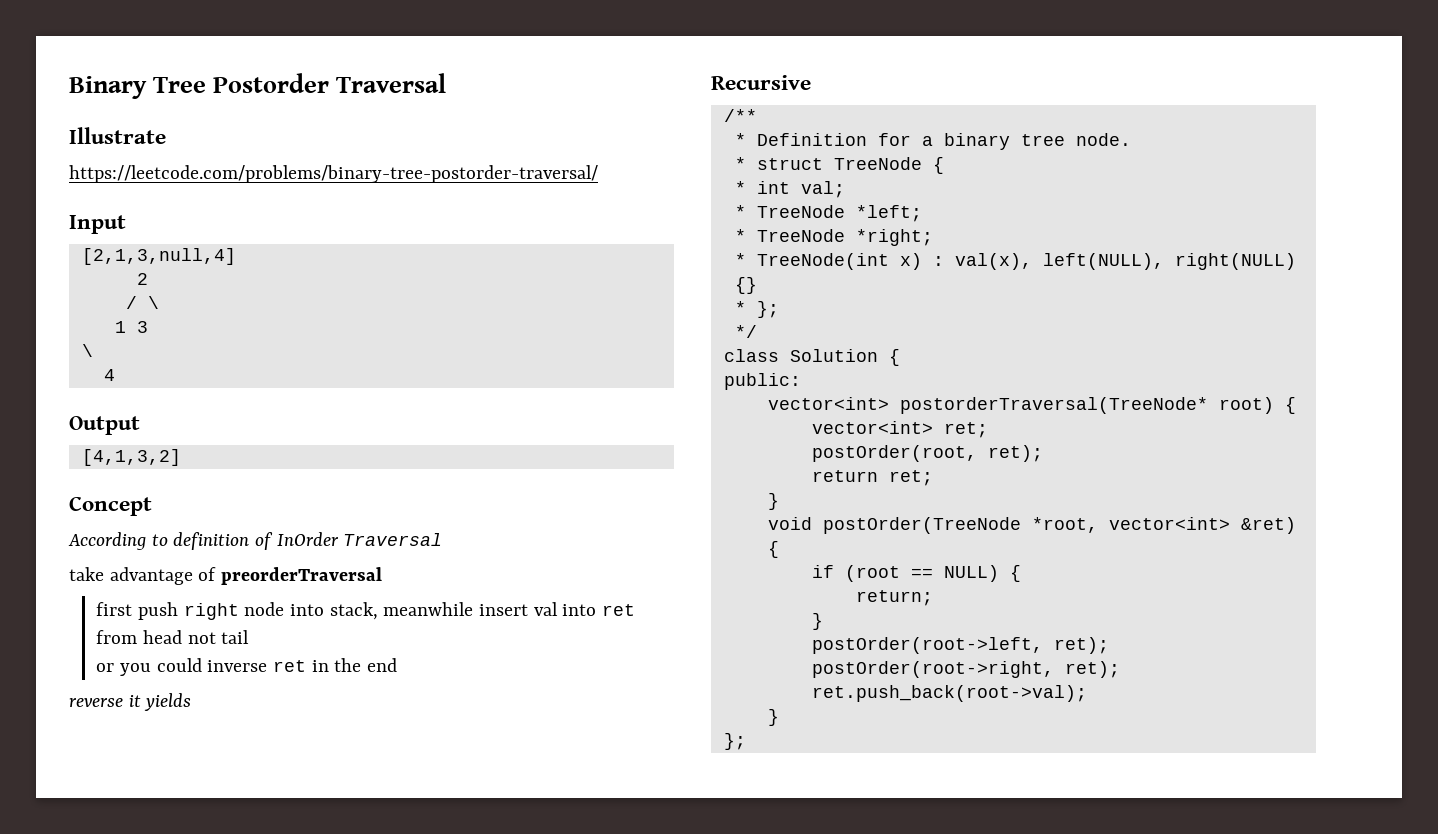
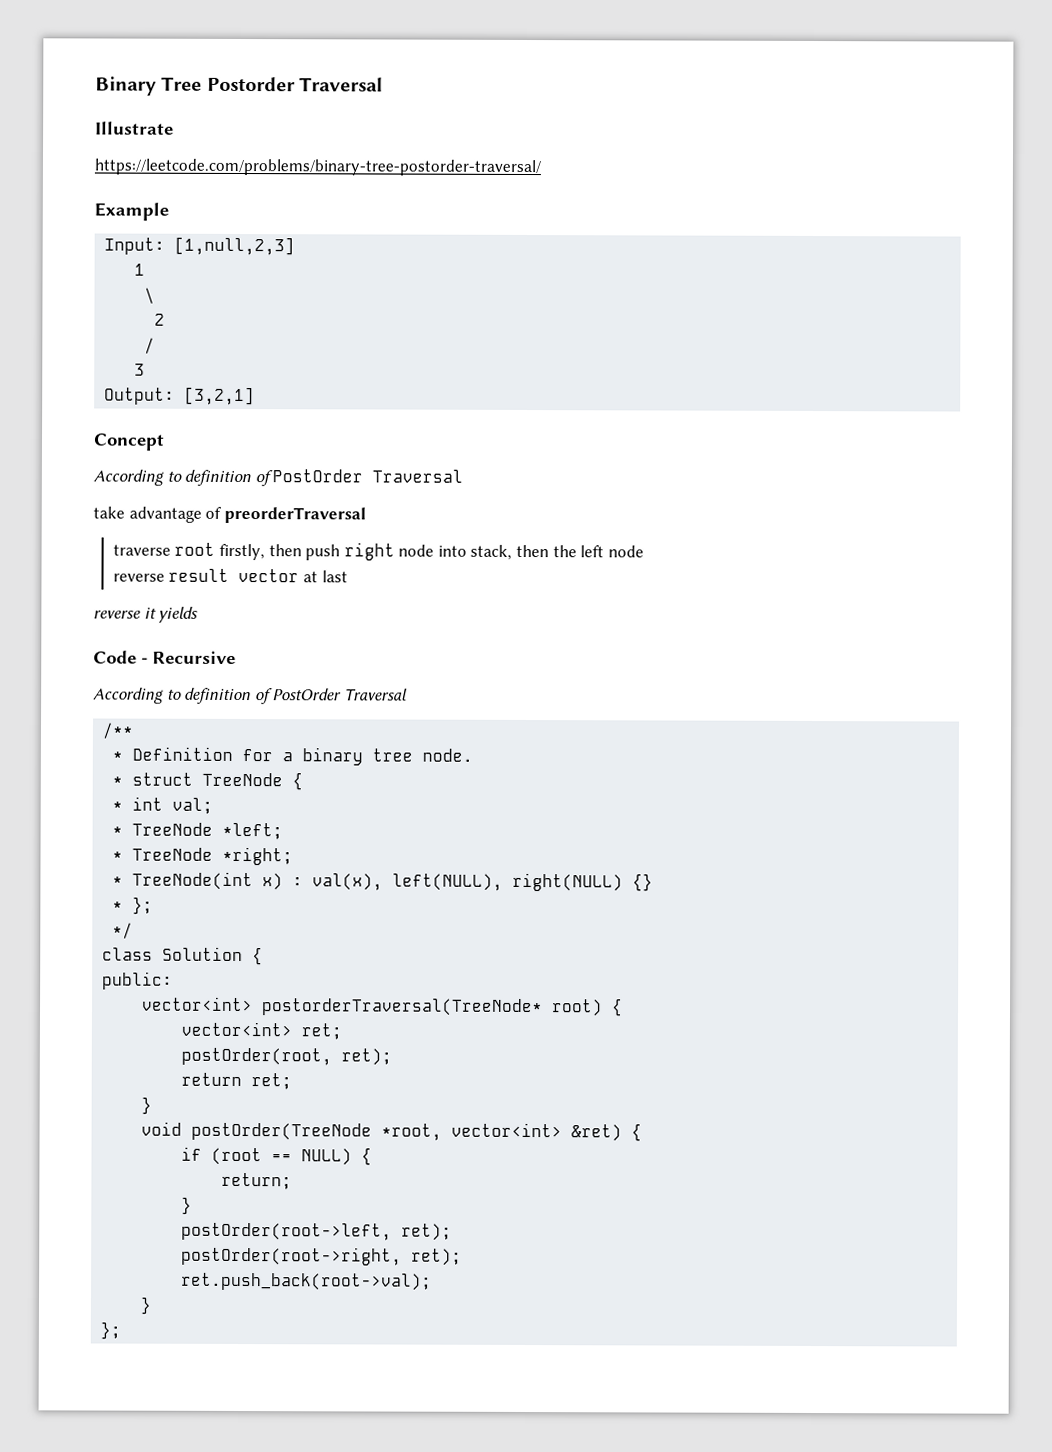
[69,215,126,234] [81,248,236,265] Input // [2,1,3,null,4] -> [94,202,169,221] [104,236,296,256] [134,263,146,276] [144,287,156,304] Example // Input: [1,null,2,3] // 1 // \
[147,296,159,309] [114,321,126,333] \ // 1 -> (156, 345) //
[81,344,93,357] [103,369,115,381] [69,416,140,435] [81,449,181,466] \ // 4 // Output // [4,1,3,2] -> [104,386,256,406] Output: [3,2,1]
[276,532,339,546] InOrder -> [272,469,364,483] PostOrder
[96,602,133,616] first -> [112,542,302,561] traverse root firstly, then
[383,602,635,616] [96,630,250,644] [96,658,397,676] meanwhile insert val into ret from head not tail // or you could inverse ret in the end -> [516,544,644,558] [112,568,348,583] then the left node // reverse result vector at last
(192, 702) none -> [93,650,148,664] Code -
(811, 82) none -> [93,687,408,705] // According to definition of PostOrder Traversal

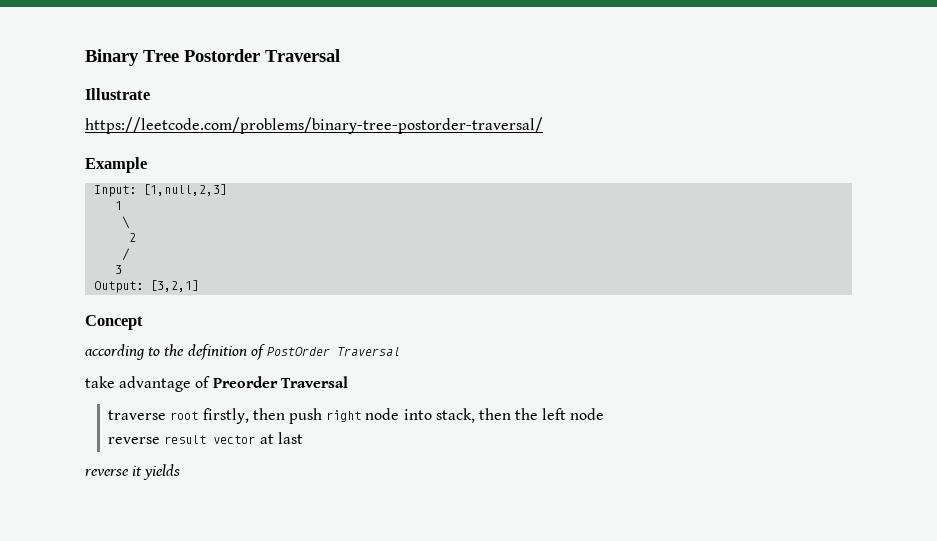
[93,469,182,486] According to -> [85,344,185,360] according to the
[223,506,366,524] preorderTraversal -> [212,376,348,388] Preorder Traversal
[93,650,236,664] [93,687,408,705] [102,722,135,739] [112,746,474,766] [112,772,304,791] [112,796,214,814] [112,822,284,840] [112,846,294,866] [112,871,654,892] [112,896,154,915] [112,922,134,939] [102,946,264,966] [102,971,174,990] [142,996,624,1017] [181,1021,343,1040] [181,1047,393,1066] [181,1072,293,1090] [141,1096,153,1115] [141,1121,643,1142] [181,1146,373,1166] [221,1172,293,1190] [181,1196,193,1215] [181,1222,453,1241] [181,1246,463,1266] [181,1272,433,1291] [140,1296,153,1315] [100,1321,122,1340] // Code - Recursive // According to definition of PostOrder Traversal // /** // * Definition for a binary tree node. // * struct TreeNode { // * int val; // * TreeNode *left; // * TreeNode *right; // * TreeNode(int x) : val(x), left(NULL), right(NULL) {} // * }; // */ // class Solution { // public: // vector<int> postorderTraversal(TreeNode* root) { // vector<int> ret; // postOrder(root, ret); // return ret; // } // void postOrder(TreeNode *root, vector<int> &ret) { // if (root == NULL) { // return; // } // postOrder(root->left, ret); // postOrder(root->right, ret); // ret.push_back(root->val); // } // }; -> (181, 472) none

